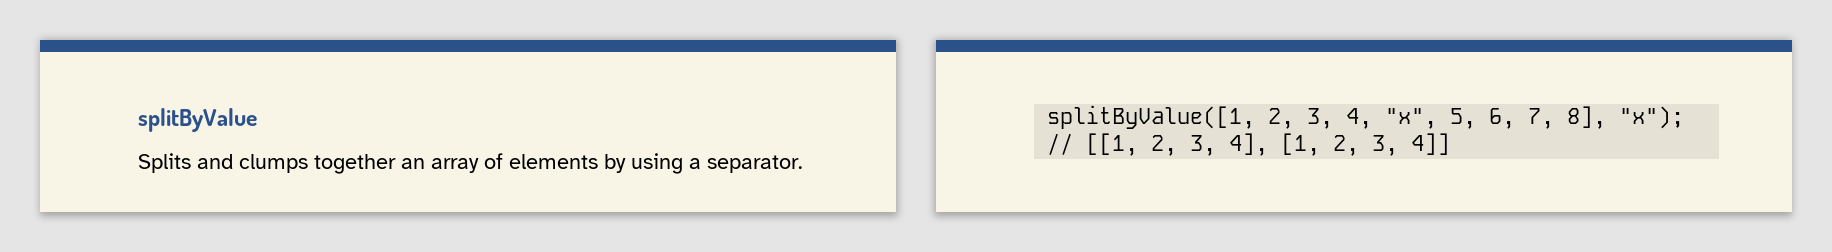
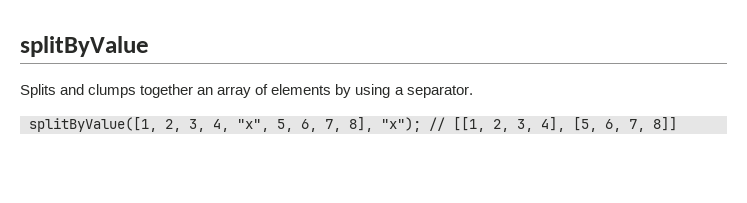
[1281,133,1451,156] [1, 2, 3, 4]] -> [573,117,677,132] [5, 6, 7, 8]]

